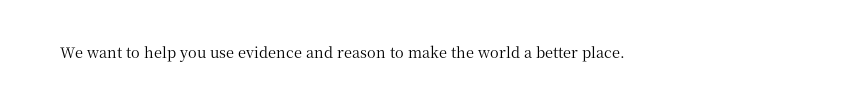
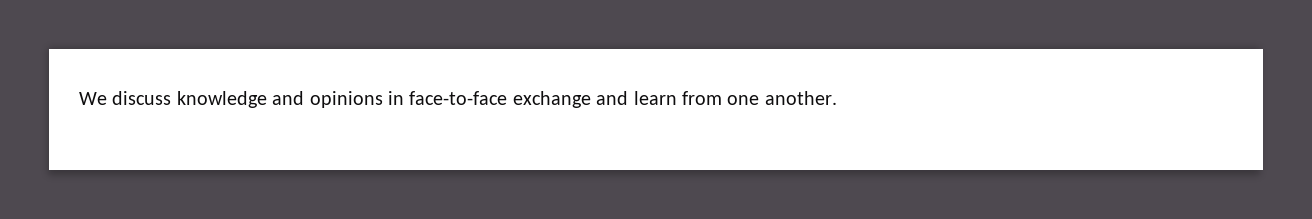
[86,45,625,62] want to help you use evidence and reason to make the world a better place. -> [112,91,837,108] discuss knowledge and opinions in face-to-face exchange and learn from one another.

